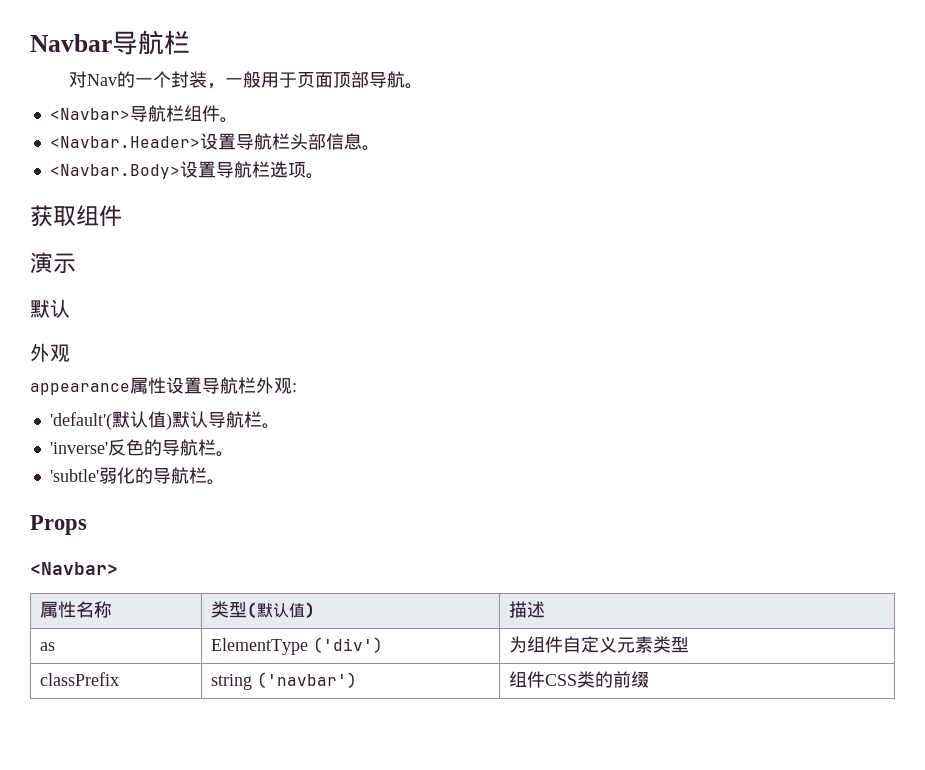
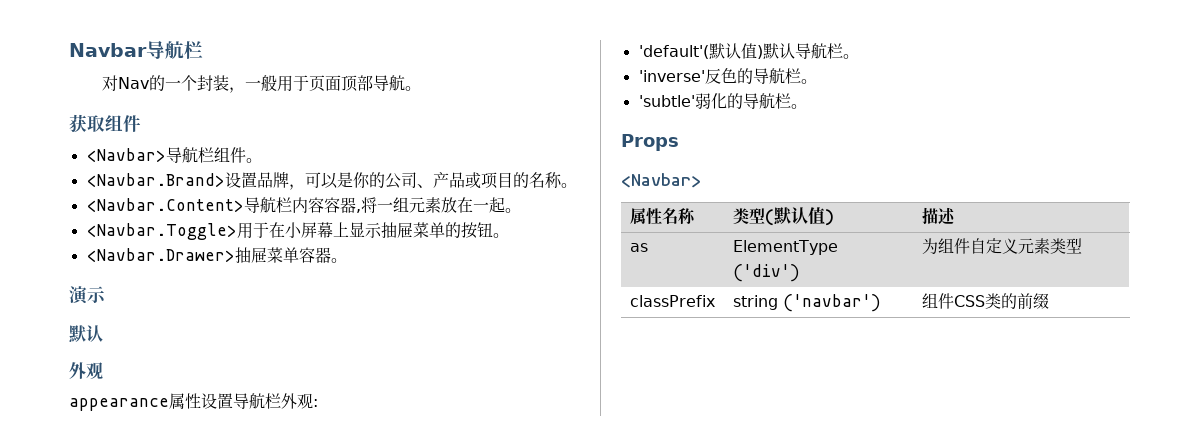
(423, 86) none -> [69,114,141,132] // 获取组件
[49,133,380,151] [49,161,324,179] [30,205,122,227] <Navbar.Header>设置导航栏头部信息。 // <Navbar.Body>设置导航栏选项。 // 获取组件 -> [86,172,577,190] [86,197,521,213] [86,222,509,240] [86,247,347,263] <Navbar.Brand>设置品牌，可以是你的公司、产品或项目的名称。 // <Navbar.Content>导航栏内容容器,将一组元素放在一起。 // <Navbar.Toggle>用于在小屏幕上显示抽屉菜单的按钮。 // <Navbar.Drawer>抽屉菜单容器。

